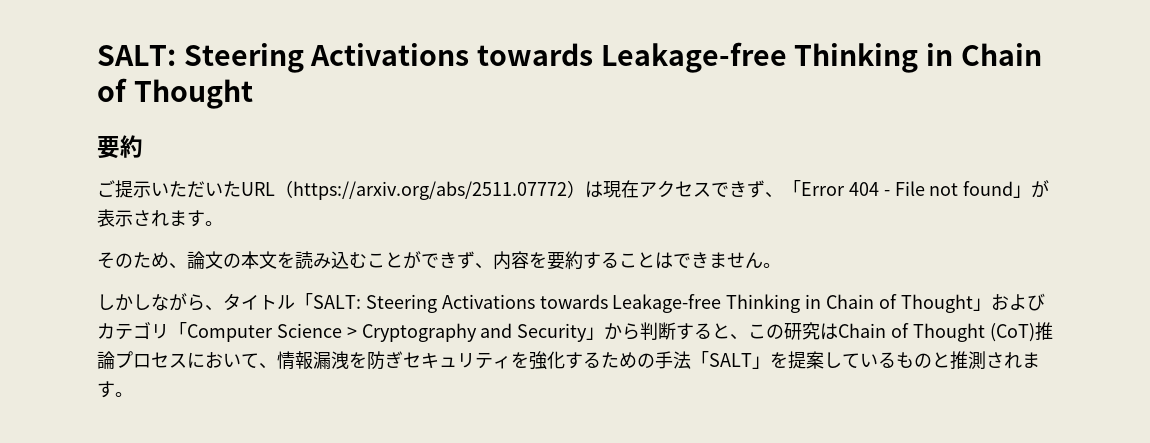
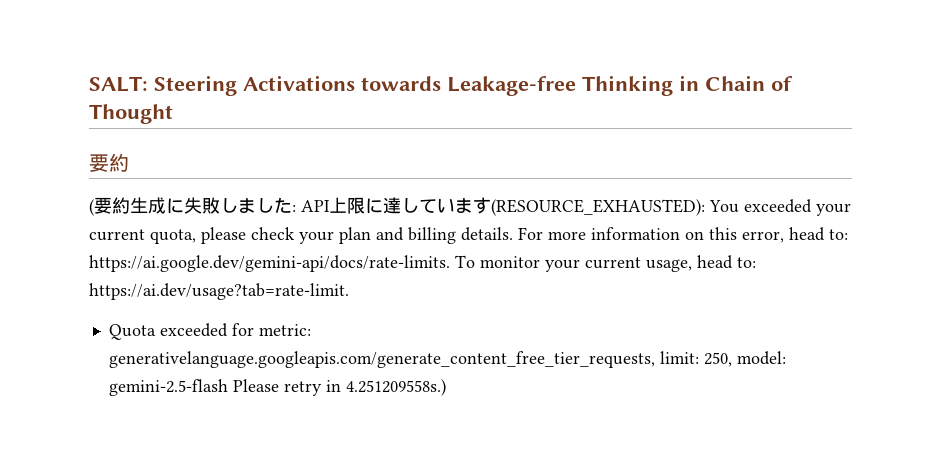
[97,180,1050,200] [97,209,223,227] [97,251,781,270] [97,293,1045,313] [97,322,1053,342] [97,351,1040,370] [97,381,133,398] ご提示いただいたURL（https://arxiv.org/abs/2511.07772）は現在アクセスできず、「Error 404 - File not found」が表示されます。 // そのため、論文の本文を読み込むことができず、内容を要約することはできません。 // しかしながら、タイトル「SALT: Steering Activations towards Leakage-free Thinking in Chain of Thought」およびカテゴリ「Computer Science > Cryptography and Security」から判断すると、この研究はChain of Thought (CoT)推論プロセスにおいて、情報漏洩を防ぎセキュリティを強化するための手法「SALT」を提案しているものと推測されます。 -> [89,197,851,216] [89,227,848,244] [89,255,756,272] [89,283,349,300] [108,323,311,340] [108,351,786,368] [108,379,446,396] (要約生成に失敗しました: API上限に達しています(RESOURCE_EXHAUSTED): You exceeded your current quota, please check your plan and billing details. For more information on this error, head to: https://ai.google.dev/gemini-api/docs/rate-limits. To monitor your current usage, head to: https://ai.dev/usage?tab=rate-limit. // Quota exceeded for metric: generativelanguage.googleapis.com/generate_content_free_tier_requests, limit: 250, model: gemini-2.5-flash Please retry in 4.251209558s.)

